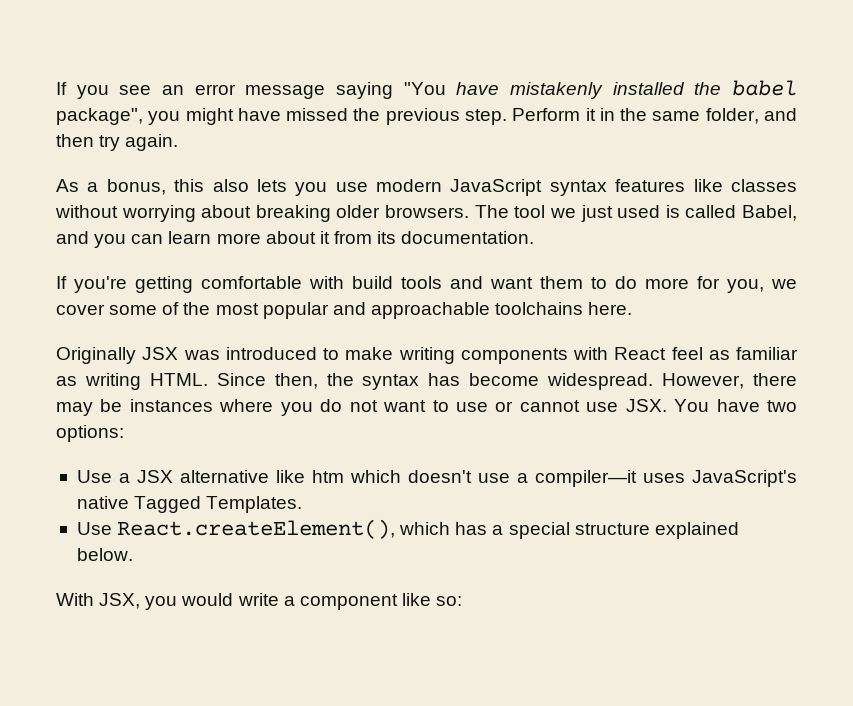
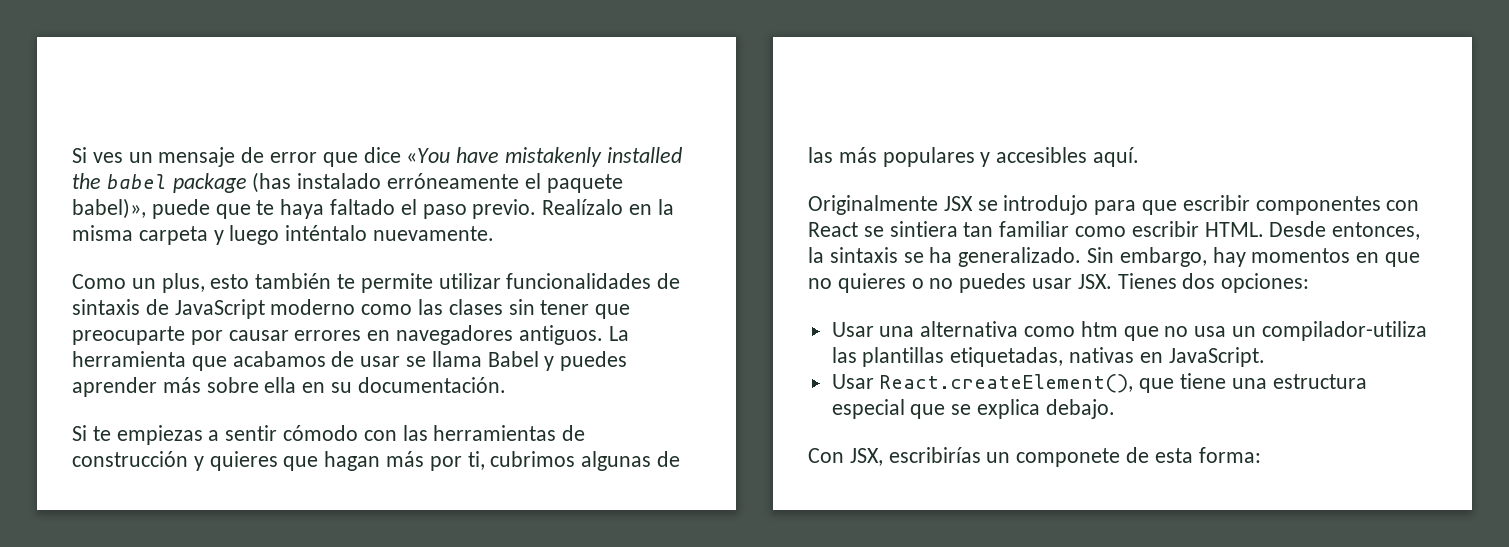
[56,82,446,99] If you see an error message saying "You -> [72,147,451,167] Si ves un mensaje de error que dice «You
[56,108,798,125] [56,134,179,151] [56,179,797,196] [55,205,797,222] [56,231,535,248] [56,276,797,293] [56,302,633,319] [56,347,798,364] [56,373,797,390] [56,399,797,416] [56,425,124,442] [76,470,797,487] [76,496,303,513] [76,519,739,539] [76,548,133,561] [56,593,463,610] package", you might have missed the previous step. Perform it in the same folder, and then try again. // As a bonus, this also lets you use modern JavaScript syntax features like classes without worrying about breaking older browsers. The tool we just used is called Babel, and you can learn more about it from its documentation. // If you're getting comfortable with build tools and want them to do more for you, we cover some of the most popular and approachable toolchains here. // Originally JSX was introduced to make writing components with React feel as familiar as writing HTML. Since then, the syntax has become widespread. However, there may be instances where you do not want to use or cannot use JSX. You have two options: // Use a JSX alternative like htm which doesn't use a compiler—it uses JavaScript's native Tagged Templates. // Use React.createElement(), which has a special structure explained below. // With JSX, you would write a component like so: -> [172,172,623,193] [72,198,674,219] [72,225,495,245] [72,273,681,293] [72,299,631,319] [72,325,629,345] [72,351,628,371] [72,377,506,397] [72,425,586,445] [72,451,681,471] [808,147,1140,167] [808,195,1420,215] [808,221,1421,240] [808,247,1421,267] [808,273,1310,293] [831,321,1427,341] [831,347,1265,367] [831,373,1367,393] [831,399,1115,419] [808,447,1261,467] package (has instalado erróneamente el paquete babel)», puede que te haya faltado el paso previo. Realízalo en la misma carpeta y luego inténtalo nuevamente. // Como un plus, esto también te permite utilizar funcionalidades de sintaxis de JavaScript moderno como las clases sin tener que preocuparte por causar errores en navegadores antiguos. La herramienta que acabamos de usar se llama Babel y puedes aprender más sobre ella en su documentación. // Si te empiezas a sentir cómodo con las herramientas de construcción y quieres que hagan más por ti, cubrimos algunas de las más populares y accesibles aquí. // Originalmente JSX se introdujo para que escribir componentes con React se sintiera tan familiar como escribir HTML. Desde entonces, la sintaxis se ha generalizado. Sin embargo, hay momentos en que no quieres o no puedes usar JSX. Tienes dos opciones: // Usar una alternativa como htm que no usa un compilador-utiliza las plantillas etiquetadas, nativas en JavaScript. // Usar React.createElement(), que tiene una estructura especial que se explica debajo. // Con JSX, escribirías un componete de esta forma:

